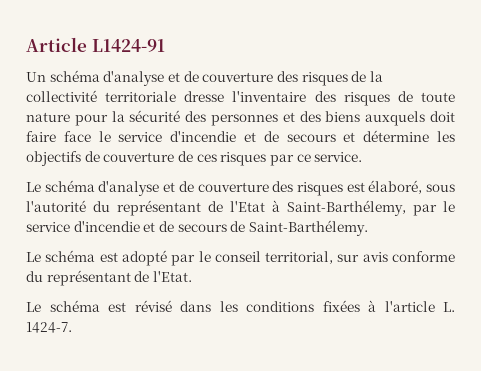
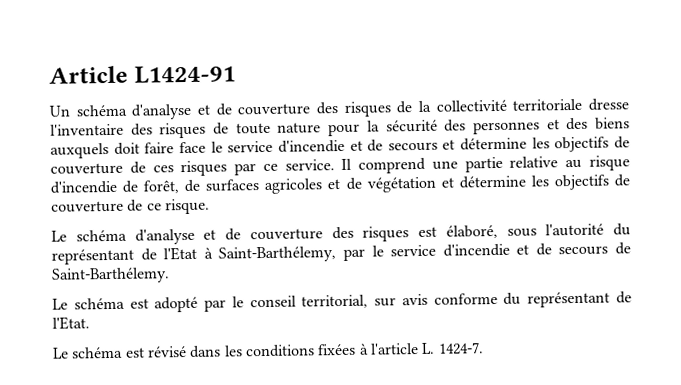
(363, 157) none -> [341,155,630,174] [50,174,631,194] [51,198,210,215] Il comprend une partie relative au risque d'incendie de forêt, de surfaces agricoles et de végétation et détermine les objectifs de couverture de ce risque.

